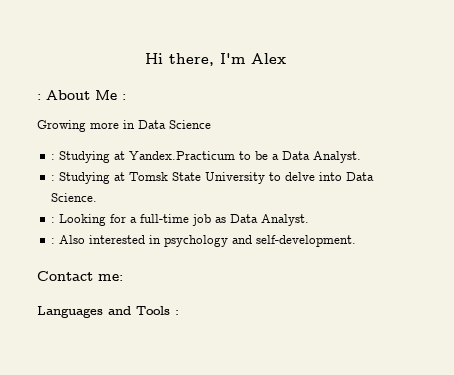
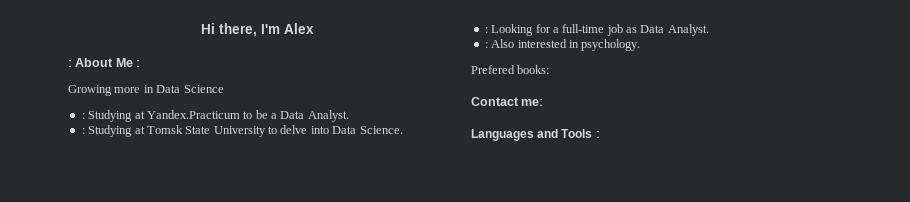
[164,235,357,247] psychology and self-development. -> [581,39,641,51] [471,65,550,74] psychology. // Prefered books:

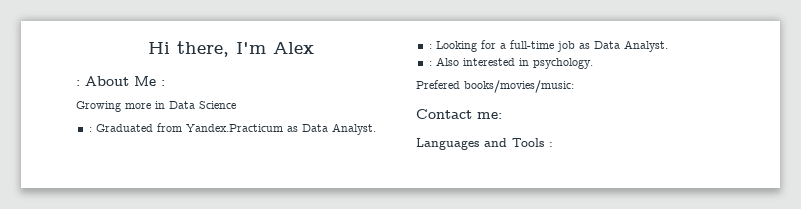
[88,110,349,122] [81,125,403,137] Studying at Yandex.Practicum to be a Data Analyst. // : Studying at Tomsk State University to delve into Data Science. -> [95,123,376,135] Graduated from Yandex.Practicum as Data Analyst.
[517,65,550,74] books: -> [464,80,574,93] books/movies/music:

